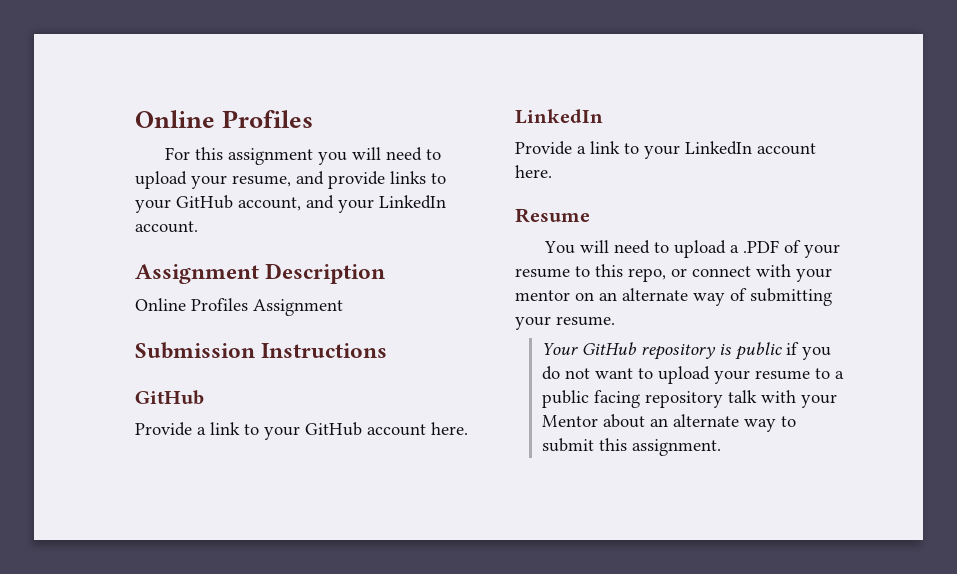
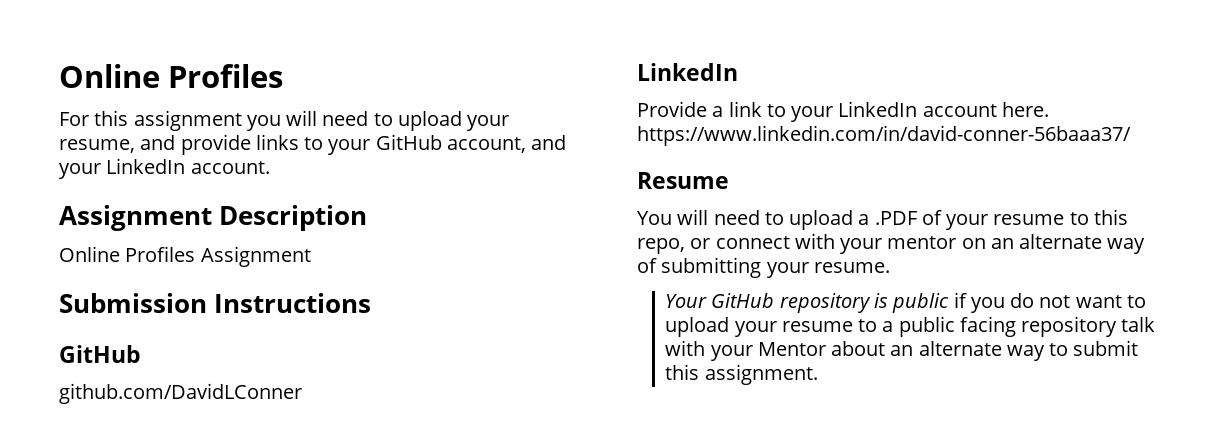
[135,422,468,440] Provide a link to your GitHub account here. -> [59,383,302,404] github.com/DavidLConner
(552, 171) none -> [637,125,1131,146] https://www.linkedin.com/in/david-conner-56baaa37/

